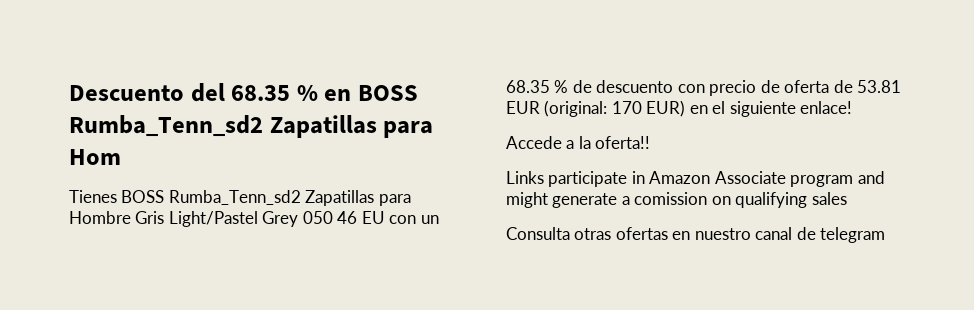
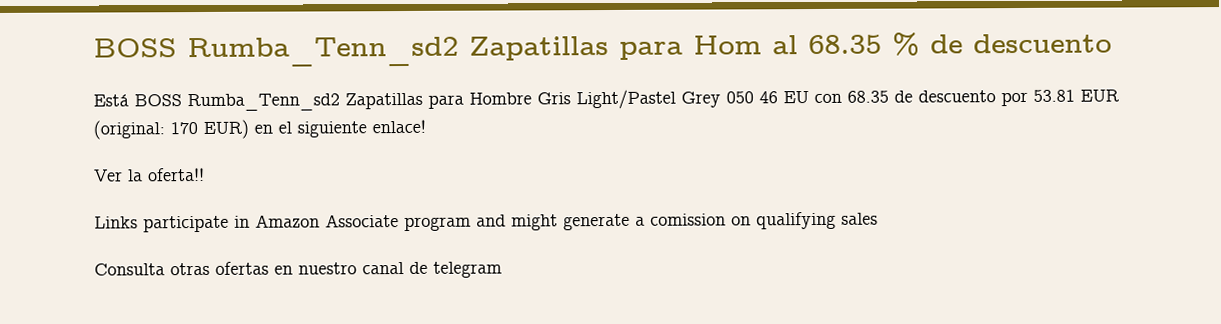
[69,83,352,102] Descuento del 68.35 % en -> (93, 48) none
[69,190,117,203] // Tienes -> [772,32,1112,56] [93,94,129,107] al 68.35 % de descuento // Está
[420,215,439,224] [506,80,853,96] un 68.35 % de descuento con precio de oferta de -> [847,90,1028,107] 68.35 de descuento por
[506,136,575,149] Accede a -> [94,169,123,182] Ver

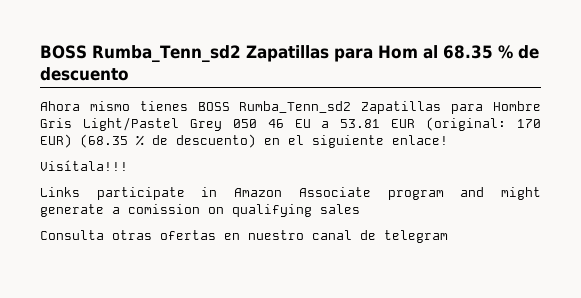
[93,94,129,107] Está -> [40,101,188,111] Ahora mismo tienes
[814,90,1028,107] con 68.35 de descuento por -> [321,121,330,128] a
(249, 129) none -> [80,134,256,148] (68.35 % de descuento)
[94,167,205,182] Ver la oferta!! -> [40,160,128,171] Visítala!!!

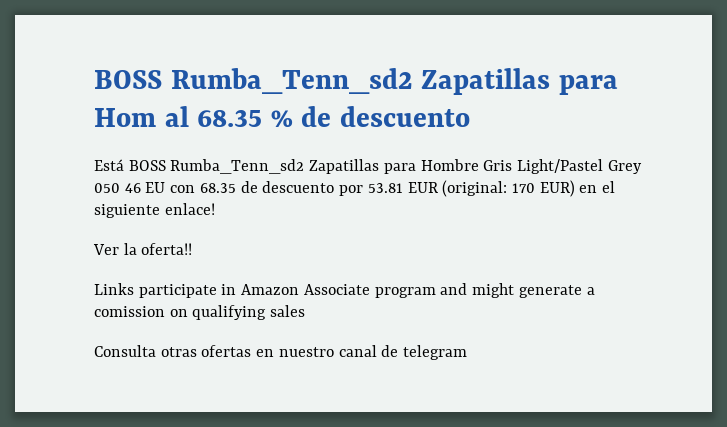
[40,101,188,111] Ahora mismo tienes -> [94,159,124,171] Está
[321,121,330,128] a -> [170,181,364,196] con 68.35 de descuento por
[80,134,256,148] (68.35 % de descuento) -> (575, 188) none
[40,160,128,171] Visítala!!! -> [93,243,193,255] Ver la oferta!!

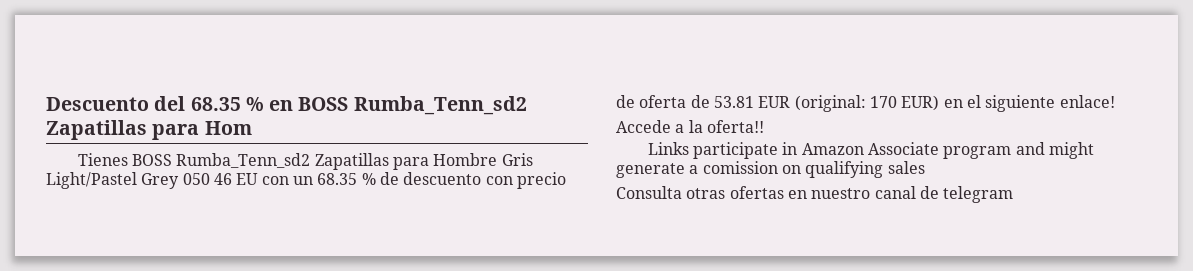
(94, 79) none -> [46,96,294,111] Descuento del 68.35 % en
[164,106,470,127] [94,159,124,171] al 68.35 % de descuento // Está -> [77,153,128,166] // Tienes
[199,181,364,196] 68.35 de descuento por -> [292,172,566,189] [616,95,710,108] un 68.35 % de descuento con precio de oferta de
[93,244,119,255] Ver -> [616,120,685,133] Accede a

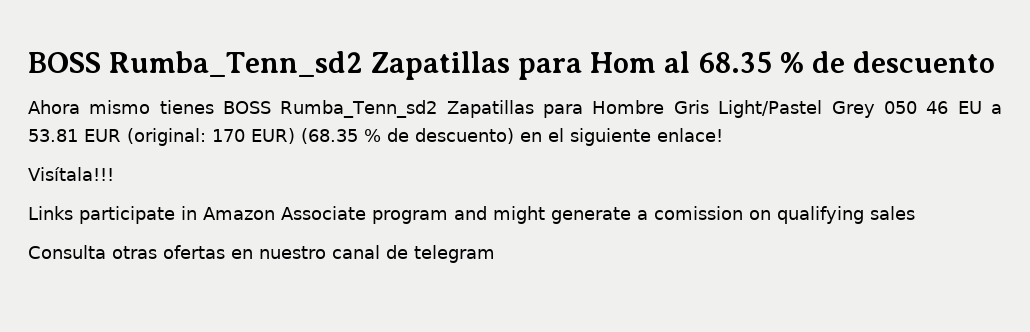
[46,96,294,111] Descuento del 68.35 % en -> (28, 62) none
[77,153,128,166] // Tienes -> [664,51,995,73] [28,100,214,114] al 68.35 % de descuento // Ahora mismo tienes
[261,172,566,189] [616,95,710,108] con un 68.35 % de descuento con precio de oferta de -> [990,104,1002,114] a
(940, 103) none -> [301,128,514,144] (68.35 % de descuento)
[616,120,764,133] Accede a la oferta!! -> [28,167,114,181] Visítala!!!

